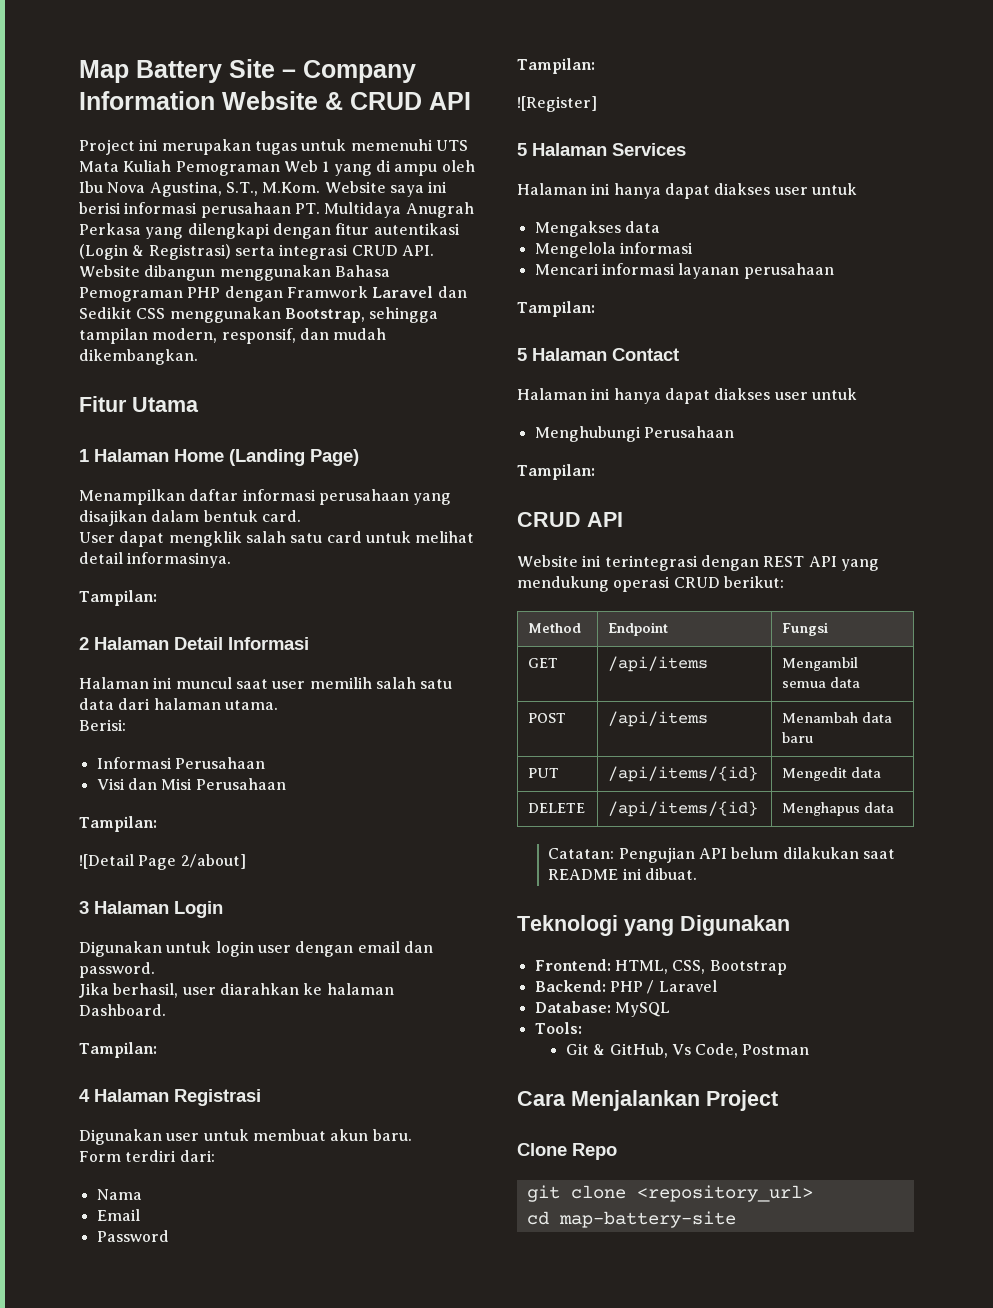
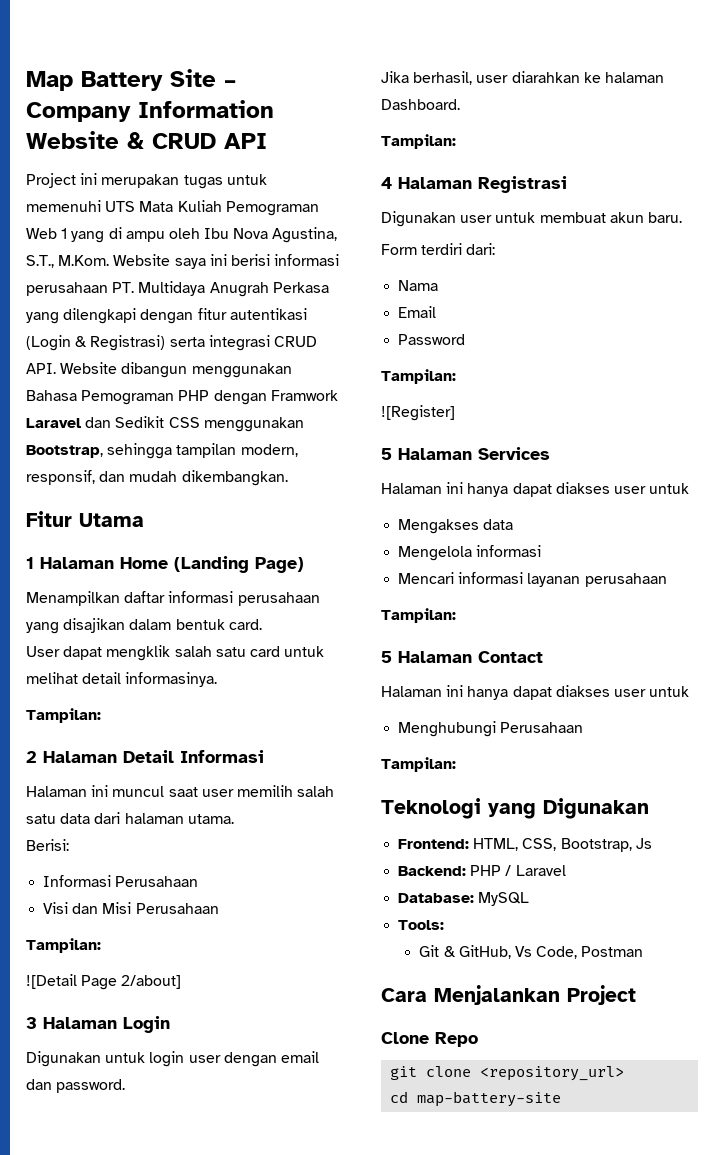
[517,512,623,527] [517,555,879,571] [517,576,784,592] [528,623,582,633] [608,622,669,636] [782,622,829,636] [528,658,559,668] [608,656,709,672] [782,657,859,671] [782,677,861,688] [528,713,567,723] [608,711,709,727] [782,712,893,723] [782,732,814,743] [528,768,560,778] [608,766,759,782] [782,767,882,781] [528,803,586,813] [608,801,759,817] [782,802,895,816] [548,847,895,863] [548,868,697,880] // CRUD API // Website ini terintegrasi dengan REST API yang mendukung operasi CRUD berikut: // Method | Endpoint | Fungsi // GET | /api/items | Mengambil semua data // POST | /api/items | Menambah data baru // PUT | /api/items/{id} | Mengedit data // DELETE | /api/items/{id} | Menghapus data // Catatan: Pengujian API belum dilakukan saat README ini dibuat. -> (456, 764) none
[709,960,787,975] Bootstrap -> [560,838,652,852] Bootstrap, Js

